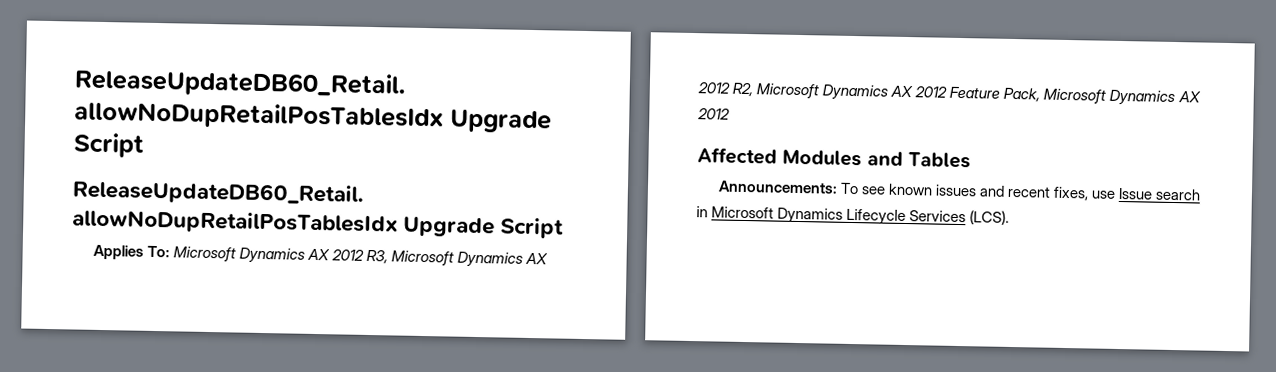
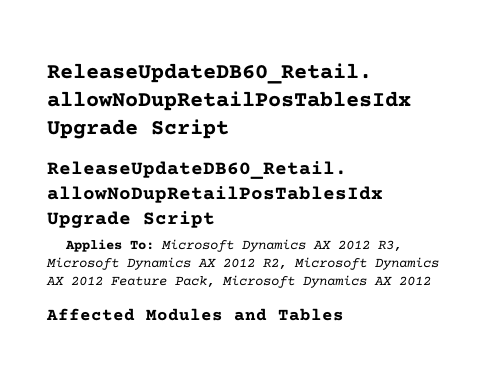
[717,180,1202,201] [696,206,1010,226] // Announcements: To see known issues and recent fixes, use Issue search in Microsoft Dynamics Lifecycle Services (LCS). -> (344, 314) none

